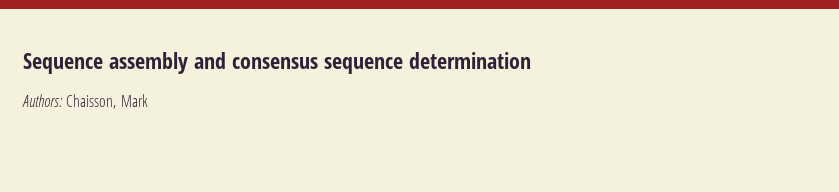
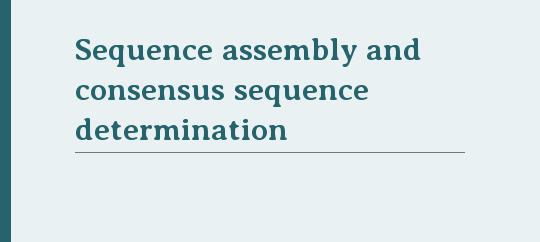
[22,94,148,109] // Authors: Chaisson, Mark -> (288, 129) none

